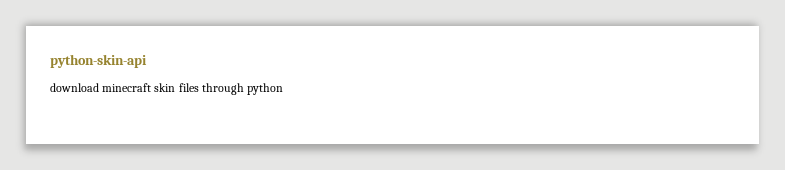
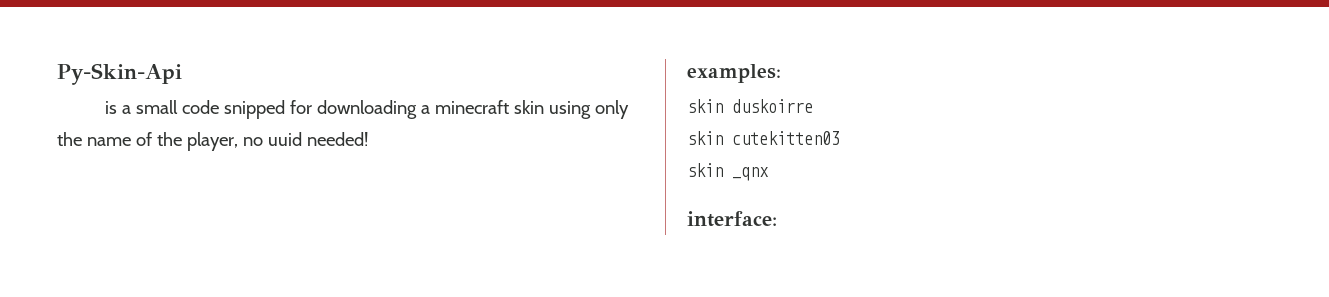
[50,54,147,68] [50,83,284,95] python-skin-api // download minecraft skin files through python -> [57,63,182,85] [104,100,629,119] [57,132,368,151] [687,64,781,83] [687,99,813,113] [687,131,840,145] [687,163,769,181] [687,211,777,227] Py-Skin-Api // is a small code snipped for downloading a minecraft skin using only the name of the player, no uuid needed! // examples: // skin duskoirre // skin cutekitten03 // skin _qnx // interface:

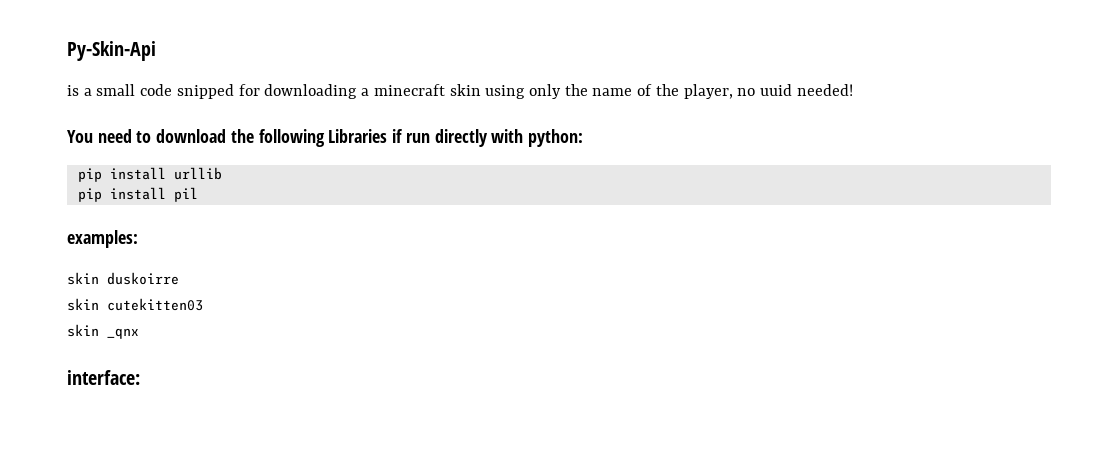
(368, 139) none -> [67,129,583,147] [77,167,222,182] [77,187,198,202] // You need to download the following Libraries if run directly with python: // pip install urllib // pip install pil

